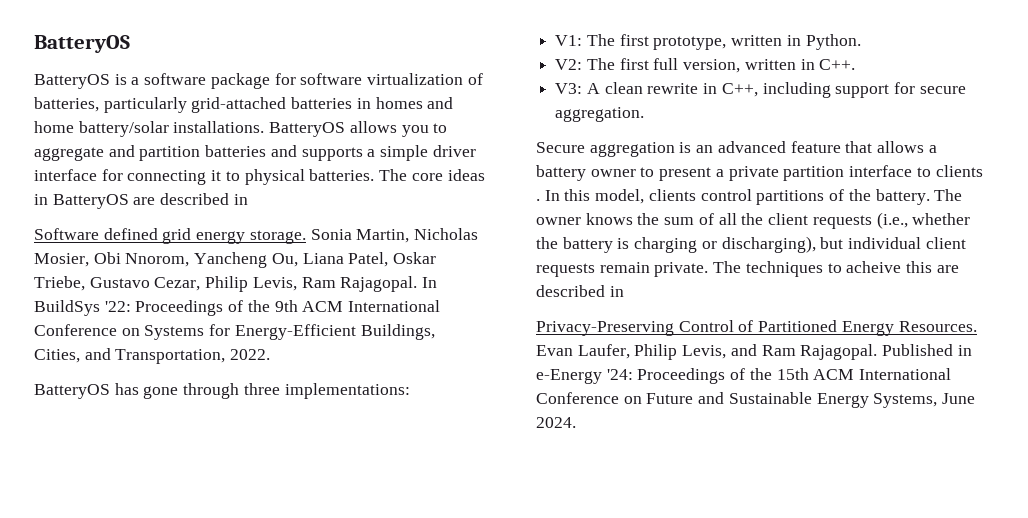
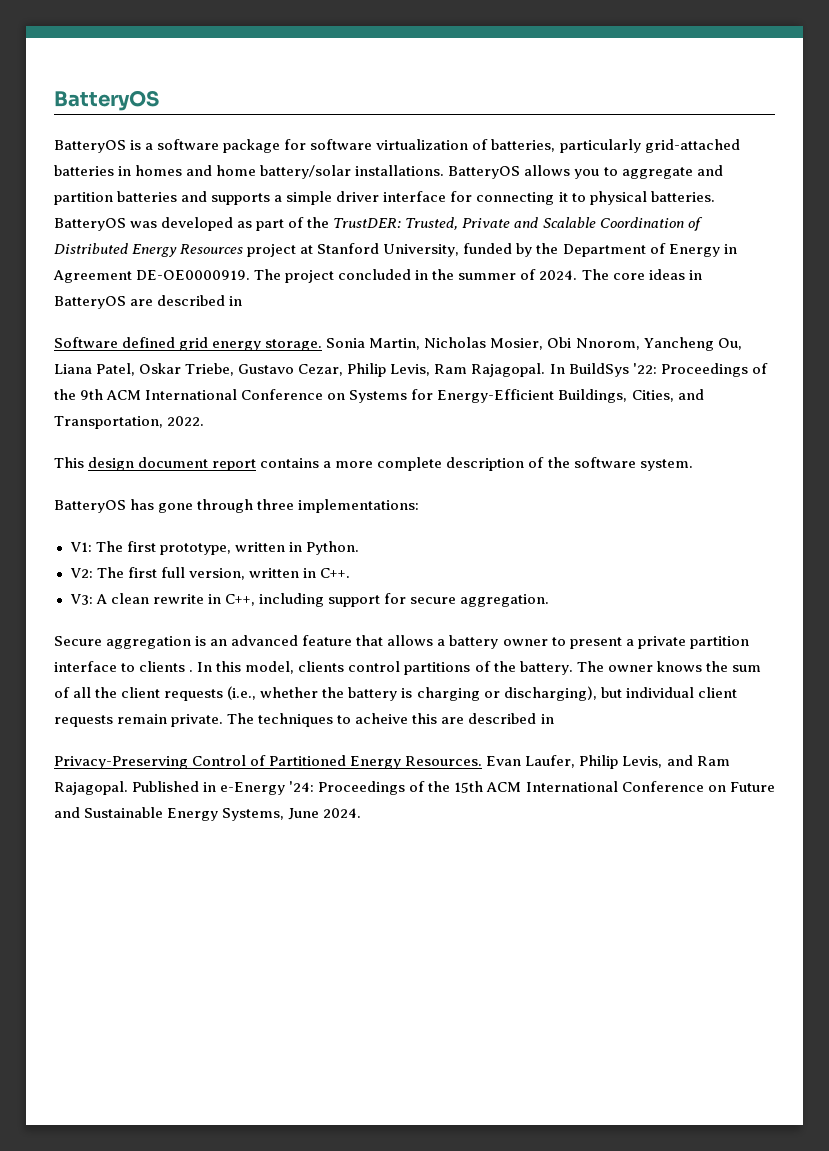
(375, 175) none -> [54,217,703,231] [54,243,737,257] [53,269,578,283] BatteryOS was developed as part of the TrustDER: Trusted, Private and Scalable Coordination of Distributed Energy Resources project at Stanford University, funded by the Department of Energy in Agreement DE-OE0000919. The project concluded in the summer of 2024.
(271, 354) none -> [54,457,693,471] // This design document report contains a more complete description of the software system.

